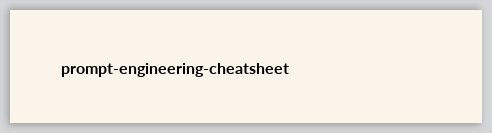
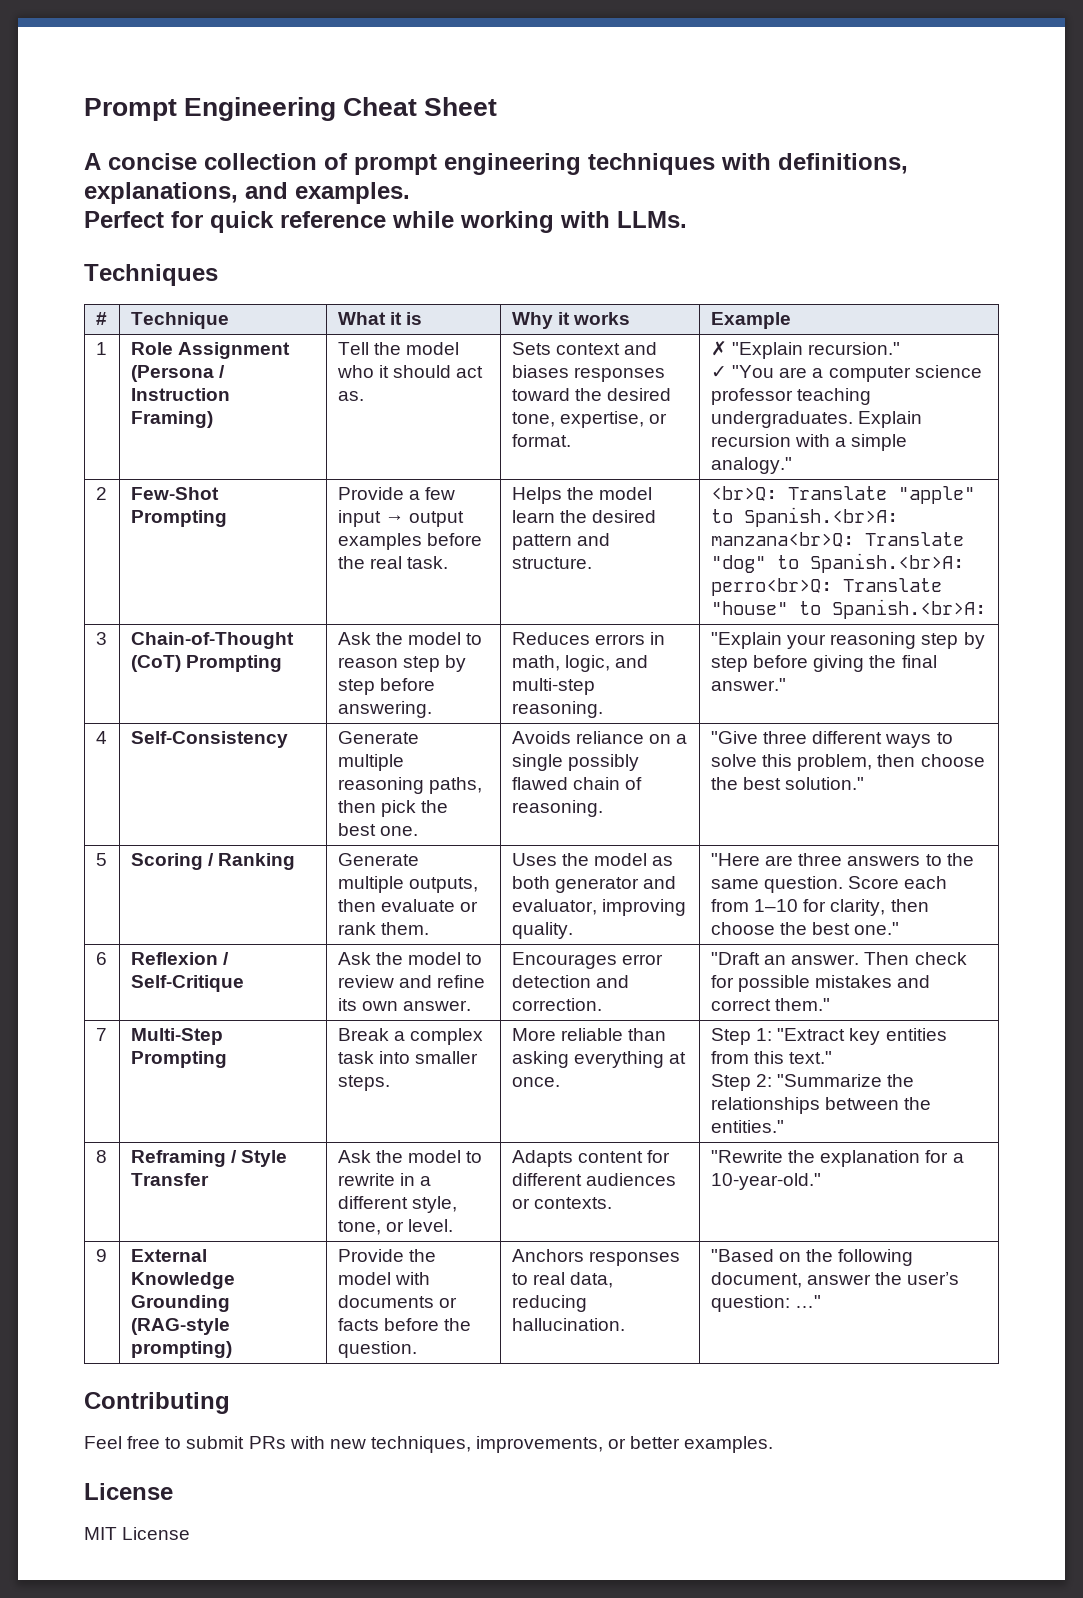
[61,63,289,77] prompt-engineering-cheatsheet -> [84,97,498,121] [84,153,908,175] [84,182,410,204] [84,211,687,233] [84,264,218,286] [95,312,107,325] [130,312,229,329] [337,312,423,325] [511,312,631,329] [710,312,791,329] [95,342,107,355] [130,342,291,359] [130,365,226,382] [130,388,230,401] [130,411,213,428] [337,342,460,355] [336,365,484,378] [337,391,364,401] [511,342,658,355] [511,365,666,382] [511,388,672,401] [511,411,668,428] [511,434,571,447] [710,341,901,359] [710,365,982,382] [710,388,872,405] [710,411,923,428] [710,434,908,451] [710,457,792,474] [95,487,107,500] [130,487,219,500] [130,510,227,527] [337,487,456,500] [337,510,465,527] [337,533,483,550] [337,556,449,569] [511,487,653,504] [511,510,657,523] [511,533,611,550] [511,557,592,569] [710,486,975,504] [710,507,898,527] [710,532,964,547] [710,553,964,573] [710,578,942,596] [710,599,986,619] [95,632,107,645] [130,632,294,649] [130,655,283,672] [337,632,483,645] [337,655,467,672] [337,678,436,695] [337,701,432,718] [511,632,666,645] [511,655,649,672] [511,678,595,695] [511,701,603,718] [710,632,985,649] [710,655,937,672] [710,678,786,691] [95,731,107,744] [130,731,288,748] [337,731,419,744] [337,754,404,771] [337,777,483,794] [337,800,449,817] [337,823,419,836] [511,731,688,744] [511,754,640,771] [511,777,643,790] [511,800,603,817] [710,731,953,748] [710,754,985,771] [710,777,865,790] [95,853,107,866] [130,853,296,870] [337,853,419,866] [337,876,479,893] [337,899,479,912] [337,922,430,935] [511,853,674,866] [511,876,677,893] [511,899,687,916] [511,922,573,939] [710,853,974,866] [710,876,948,893] [710,899,929,916] [710,922,900,935] [95,952,107,965] [130,952,230,965] [130,975,244,992] [337,952,483,965] [337,975,486,988] [337,998,472,1011] [511,952,664,969] [511,975,630,988] [511,998,602,1011] [710,952,967,965] [710,975,931,992] [710,998,831,1011] [95,1028,107,1041] [130,1028,223,1045] [130,1051,227,1068] [337,1028,484,1045] [337,1051,479,1064] [337,1075,390,1091] [511,1028,667,1041] [511,1051,687,1068] [511,1077,560,1087] [710,1028,947,1045] [710,1051,833,1064] [710,1074,915,1091] [710,1097,932,1114] [710,1120,784,1133] [95,1150,107,1163] [130,1150,288,1167] [130,1173,209,1186] [337,1150,483,1163] [337,1173,432,1186] [337,1196,458,1213] [337,1219,454,1235] [511,1150,671,1167] [511,1173,677,1186] [511,1197,613,1209] [710,1150,964,1167] [710,1173,821,1190] [95,1249,107,1262] [130,1249,207,1262] [130,1272,235,1289] [130,1295,230,1312] [130,1318,230,1335] [130,1341,232,1358] [337,1249,437,1262] [337,1272,431,1285] [337,1295,458,1308] [337,1318,472,1331] [337,1341,417,1358] [511,1249,681,1266] [511,1272,614,1288] [511,1295,587,1312] [511,1318,625,1331] [710,1249,914,1266] [710,1272,960,1288] [710,1295,822,1312] [84,1392,230,1414] [84,1436,774,1453] [84,1483,173,1500] [84,1527,191,1540] Prompt Engineering Cheat Sheet // A concise collection of prompt engineering techniques with definitions, explanations, and examples. // Perfect for quick reference while working with LLMs. // Techniques // # | Technique | What it is | Why it works | Example // 1 | Role Assignment (Persona / Instruction Framing) | Tell the model who it should act as. | Sets context and biases responses toward the desired tone, expertise, or format. | ✗ "Explain recursion." // ✓ "You are a computer science professor teaching undergraduates. Explain recursion with a simple analogy." // 2 | Few-Shot Prompting | Provide a few input → output examples before the real task. | Helps the model learn the desired pattern and structure. | <br>Q: Translate "apple" to Spanish.<br>A: manzana<br>Q: Translate "dog" to Spanish.<br>A: perro<br>Q: Translate "house" to Spanish.<br>A: // 3 | Chain-of-Thought (CoT) Prompting | Ask the model to reason step by step before answering. | Reduces errors in math, logic, and multi-step reasoning. | "Explain your reasoning step by step before giving the final answer." // 4 | Self-Consistency | Generate multiple reasoning paths, then pick the best one. | Avoids reliance on a single possibly flawed chain of reasoning. | "Give three different ways to solve this problem, then choose the best solution." // 5 | Scoring / Ranking | Generate multiple outputs, then evaluate or rank them. | Uses the model as both generator and evaluator, improving quality. | "Here are three answers to the same question. Score each from 1–10 for clarity, then choose the best one." // 6 | Reflexion / Self-Critique | Ask the model to review and refine its own answer. | Encourages error detection and correction. | "Draft an answer. Then check for possible mistakes and correct them." // 7 | Multi-Step Prompting | Break a complex task into smaller steps. | More reliable than asking everything at once. | Step 1: "Extract key entities from this text." // Step 2: "Summarize the relationships between the entities." // 8 | Reframing / Style Transfer | Ask the model to rewrite in a different style, tone, or level. | Adapts content for different audiences or contexts. | "Rewrite the explanation for a 10-year-old." // 9 | External Knowledge Grounding (RAG-style prompting) | Provide the model with documents or facts before the question. | Anchors responses to real data, reducing hallucination. | "Based on the following document, answer the user’s question: …" // Contributing // Feel free to submit PRs with new techniques, improvements, or better examples. // License // MIT License

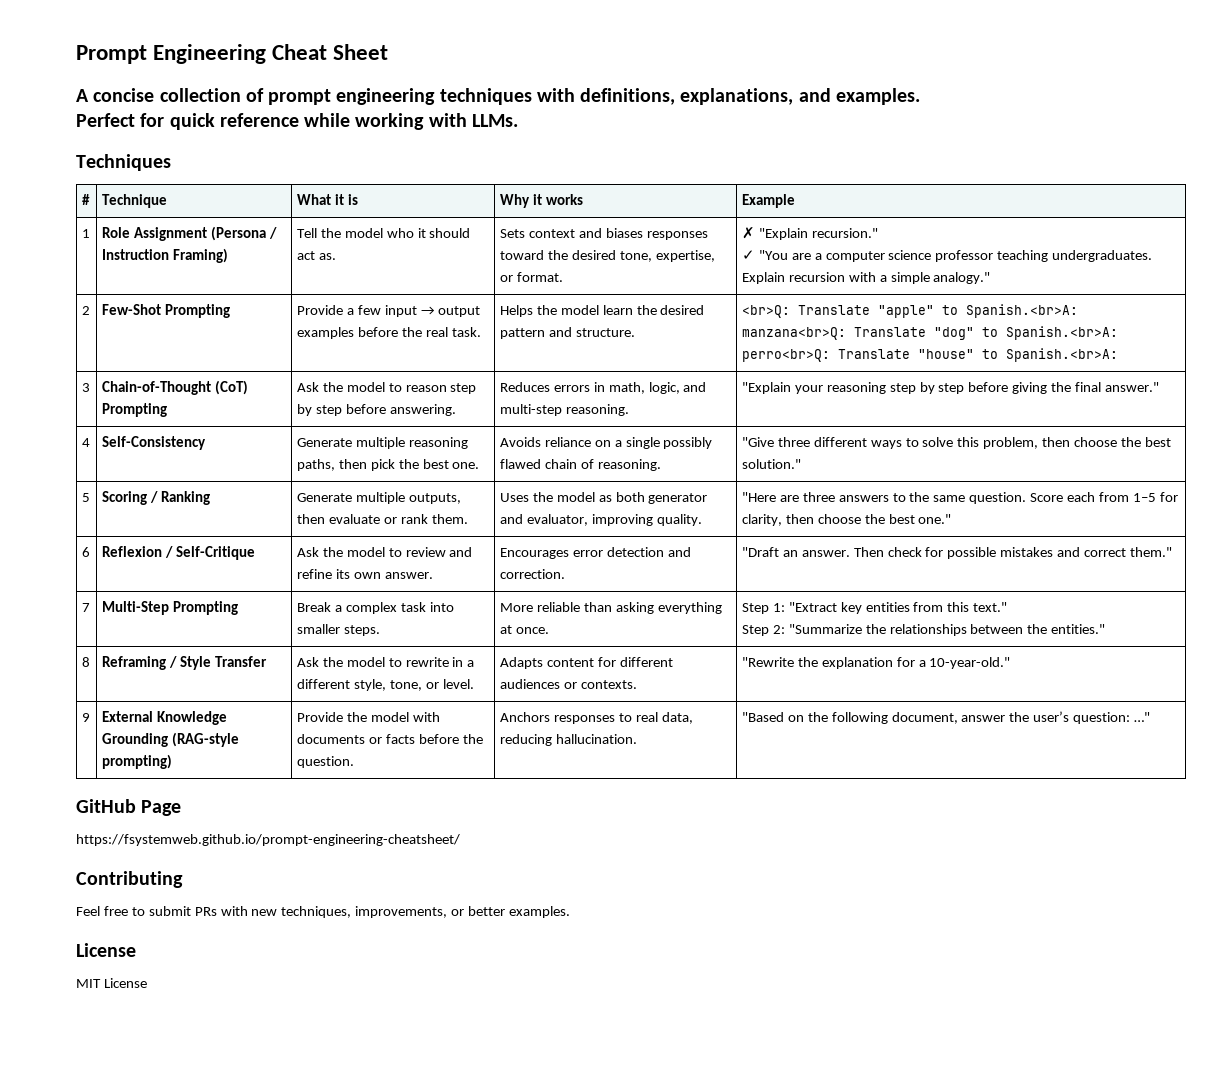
[754,899,799,912] 1–10 -> [1132,493,1156,502] 1–5
(822, 1301) none -> [76,799,182,816] [76,834,460,846] // GitHub Page // https://fsystemweb.github.io/prompt-engineering-cheatsheet/

